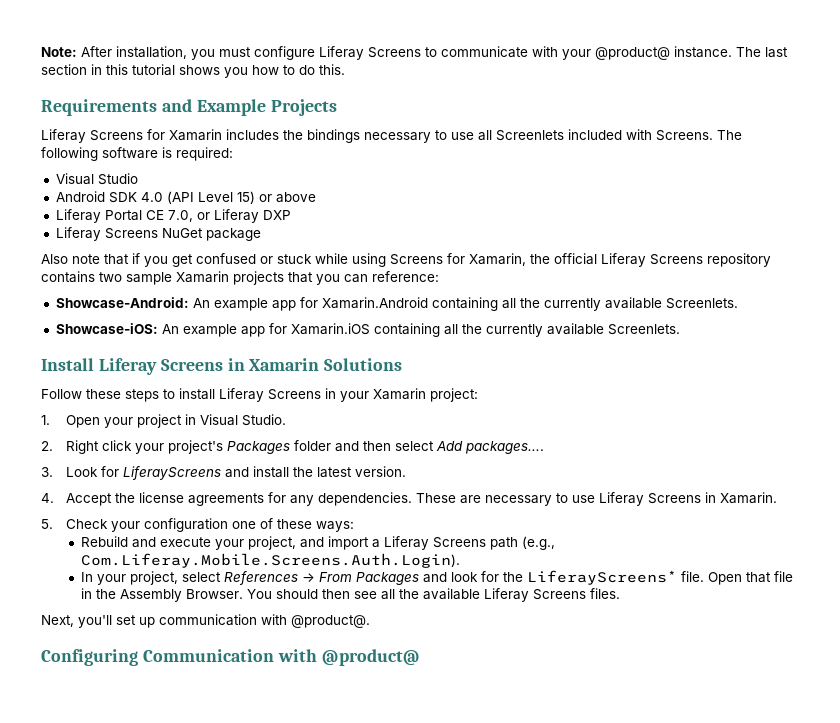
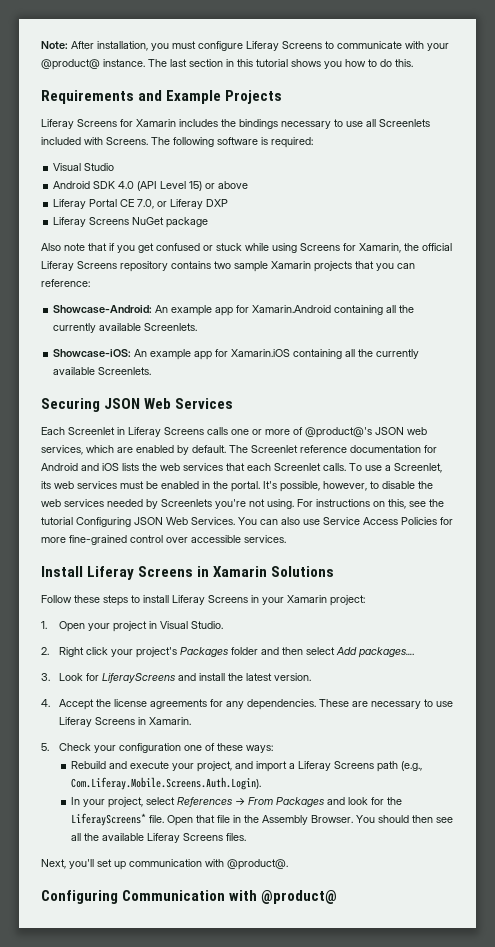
(680, 329) none -> [41,398,234,412] [41,427,427,438] [41,445,437,455] [41,463,442,473] [41,481,433,492] [41,499,444,509] [41,517,453,527] [41,535,286,545] // Securing JSON Web Services // Each Screenlet in Liferay Screens calls one or more of @product@'s JSON web services, which are enabled by default. The Screenlet reference documentation for Android and iOS lists the web services that each Screenlet calls. To use a Screenlet, its web services must be enabled in the portal. It's possible, however, to disable the web services needed by Screenlets you're not using. For instructions on this, see the tutorial Configuring JSON Web Services. You can also use Service Access Policies for more fine-grained control over accessible services.

